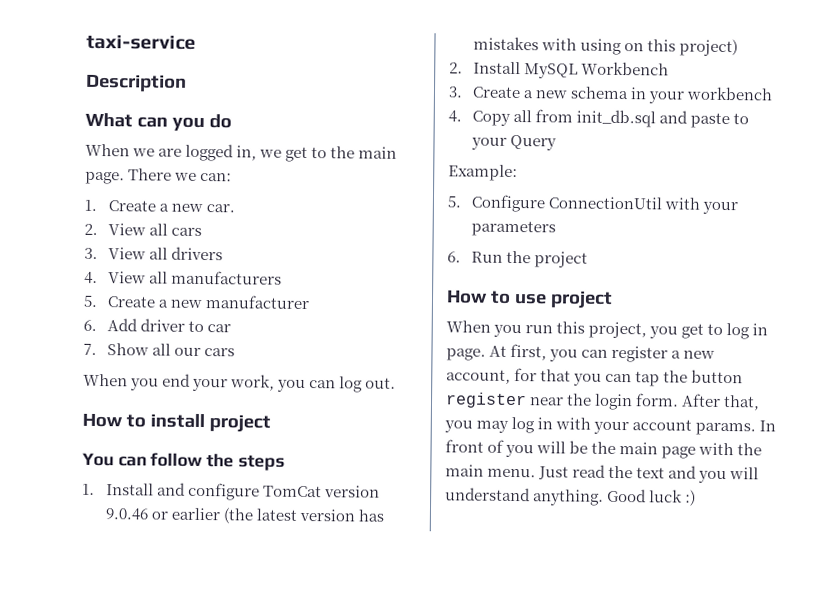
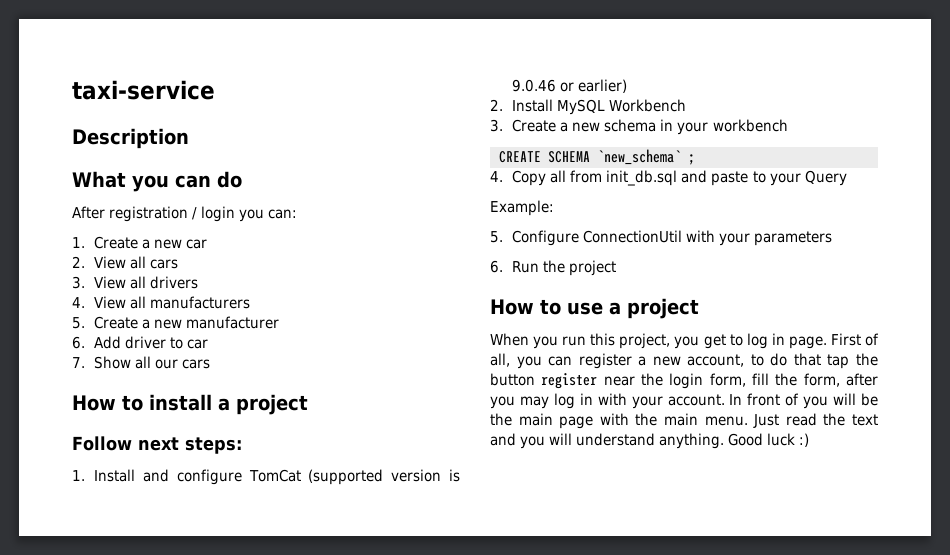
[136,116,205,132] can you -> [132,175,211,192] you can
[85,143,398,163] [85,168,198,185] When we are logged in, we get to the main page. There we -> [72,206,265,222] After registration / login you
[205,204,235,213] car. -> [186,239,208,249] car
[83,373,397,393] // When you end your work, you can log out. -> (211, 364) none
[208,414,271,433] [82,452,285,471] project // You can follow the steps -> [218,394,308,415] [72,436,242,454] a project // Follow next steps:
[323,485,380,498] [104,507,384,524] [472,36,738,57] version 9.0.46 or earlier (the latest version has mistakes with using on this project) -> [308,469,460,485] [512,79,628,93] (supported version is 9.0.46 or earlier)
(773, 93) none -> [499,149,695,165] // CREATE SCHEMA `new_schema` ;
(547, 298) none -> [609,302,621,315] a
[489,343,548,361] At first, -> [830,333,879,346] [490,353,510,367] First of all,
[514,368,633,386] for that you can -> [750,353,821,366] to do that
[635,393,761,411] form. After that, -> [709,373,878,387] form, fill the form, after
[632,419,757,436] account params. -> [667,394,725,406] account.

